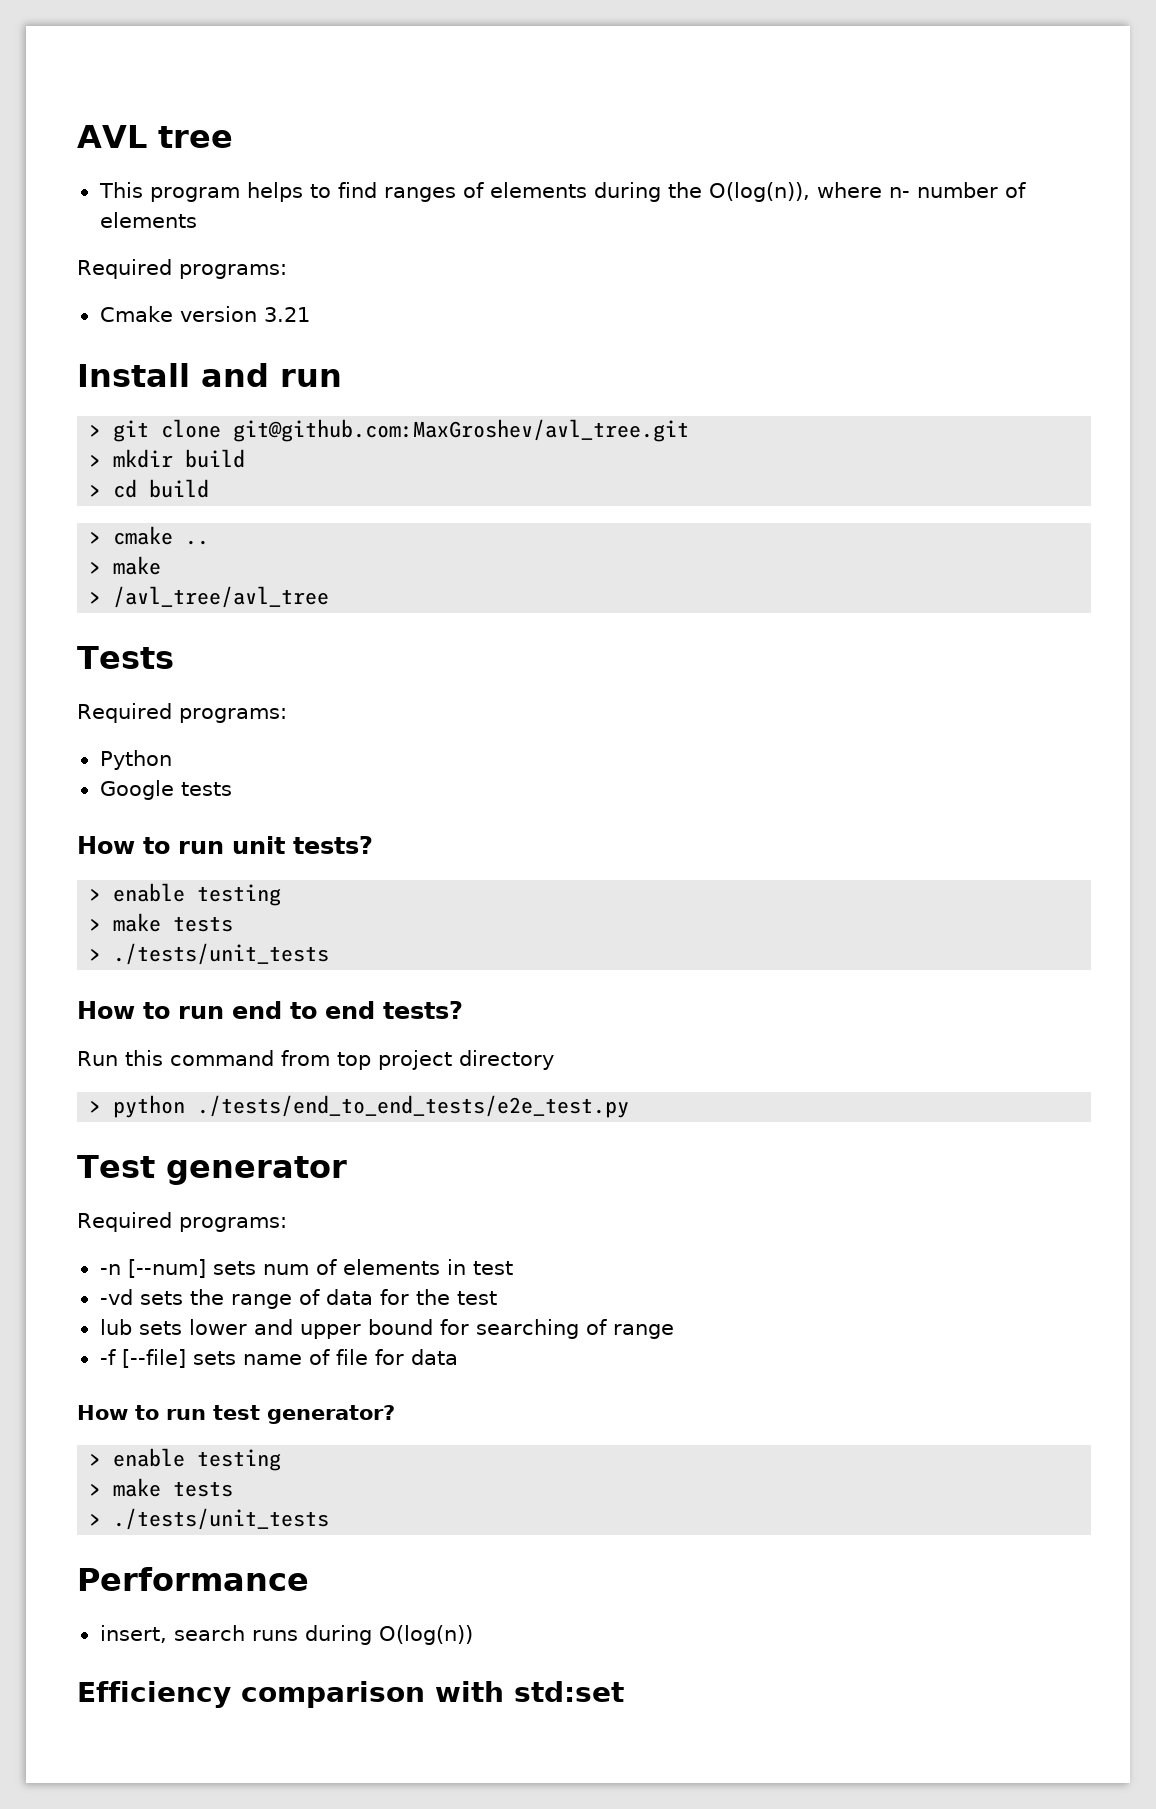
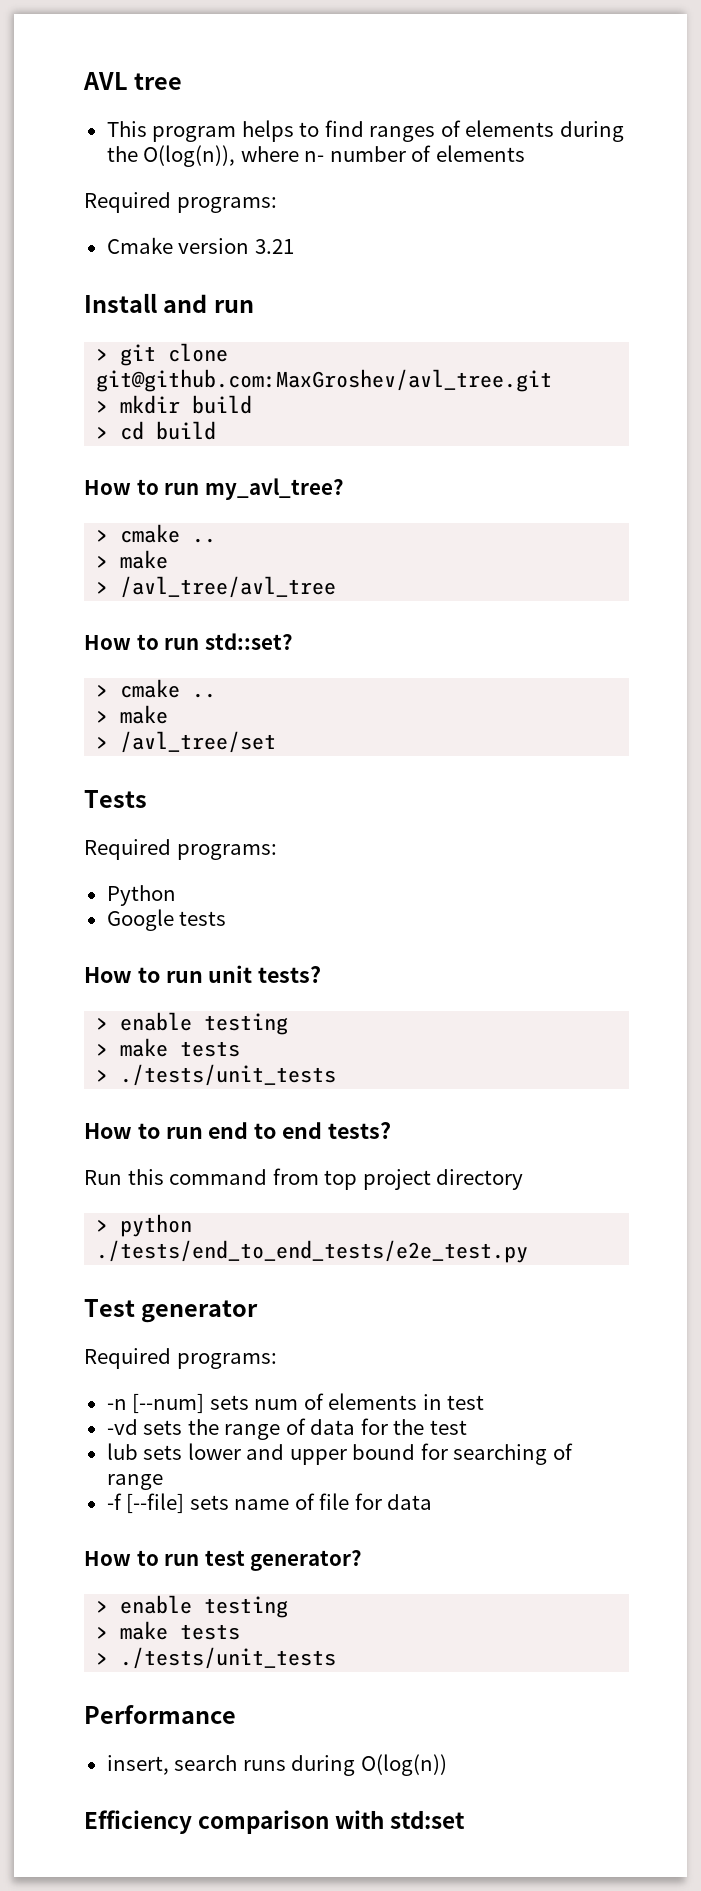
(210, 488) none -> [84,478,344,500] // How to run my_avl_tree?
(330, 597) none -> [84,633,293,650] [96,679,217,698] [96,705,169,724] [96,731,277,753] // How to run std::set? // > cmake .. // > make // > /avl_tree/set

